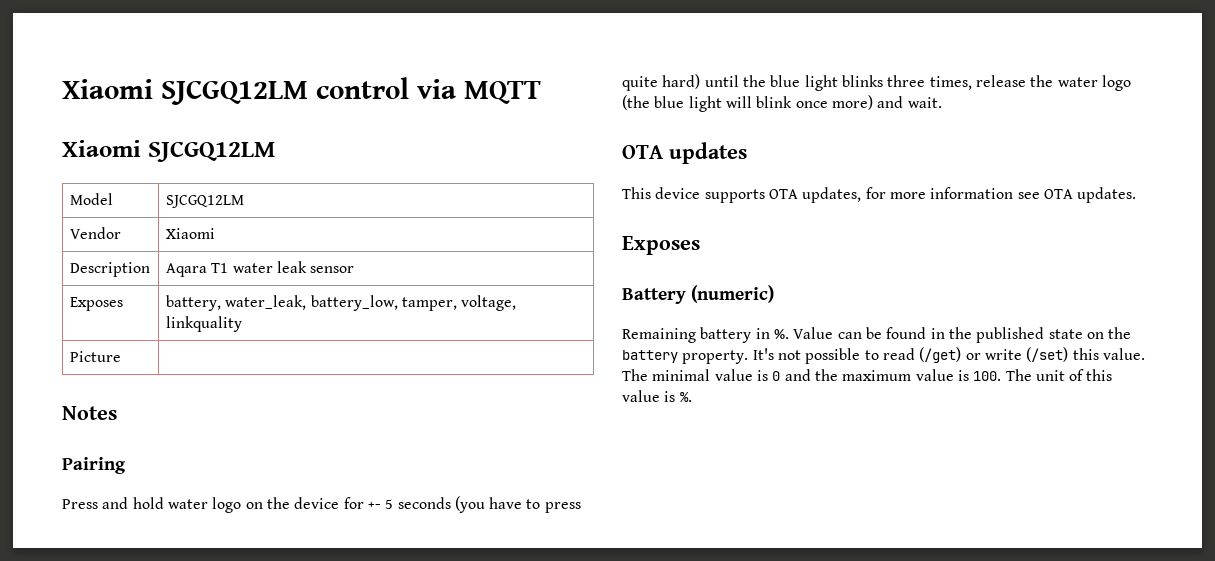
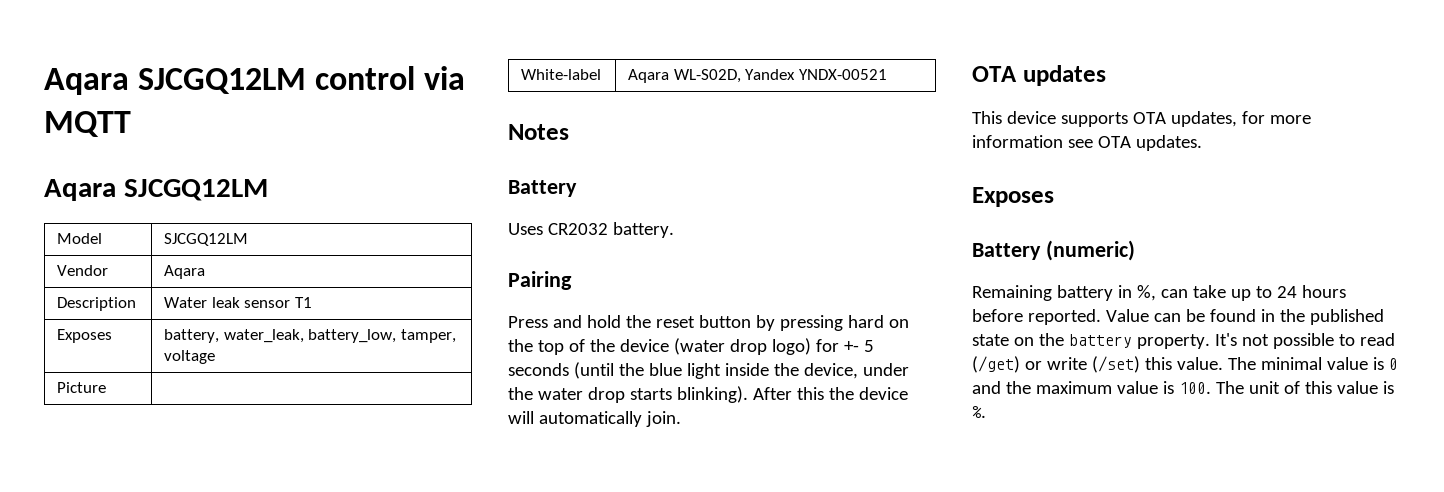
[62,79,153,99] Xiaomi -> [44,68,129,95] Aqara
[62,140,141,157] Xiaomi -> [44,179,116,201] Aqara
[165,228,215,239] Xiaomi -> [164,265,206,279] Aqara
[165,263,273,277] Aqara T1 water -> [164,297,208,308] Water
(355, 269) none -> [294,297,312,308] T1
[461,295,517,311] [165,316,242,332] voltage, linkquality -> [164,350,216,364] voltage
[62,406,117,420] [62,457,126,474] [62,496,581,513] [622,74,1131,91] [622,95,942,112] // Notes // Pairing // Press and hold water logo on the device for +- 5 seconds (you have to press quite hard) until the blue light blinks three times, release the water logo (the blue light will blink once more) and wait. -> [521,69,602,80] [628,69,887,83] [508,124,569,140] [508,180,577,197] [508,222,674,238] [508,271,572,290] [508,315,909,331] [508,338,874,355] [508,362,909,379] [508,386,908,403] [508,411,681,427] // White-label | Aqara WL-S02D, Yandex YNDX-00521 // Notes // Battery // Uses CR2032 battery. // Pairing // Press and hold the reset button by pressing hard on the top of the device (water drop logo) for +- 5 seconds (until the blue light inside the device, under the water drop starts blinking). After this the device will automatically join.
[773,329,789,339] %. -> [1136,285,1346,301] [972,309,1101,325] %, can take up to 24 hours before reported.

